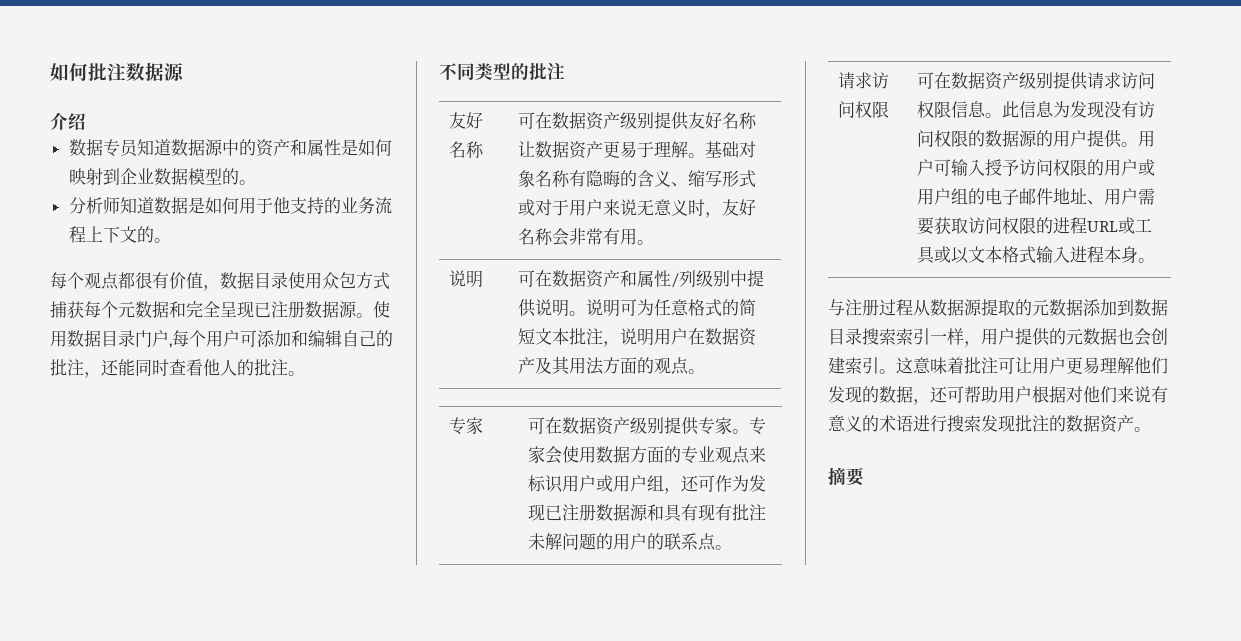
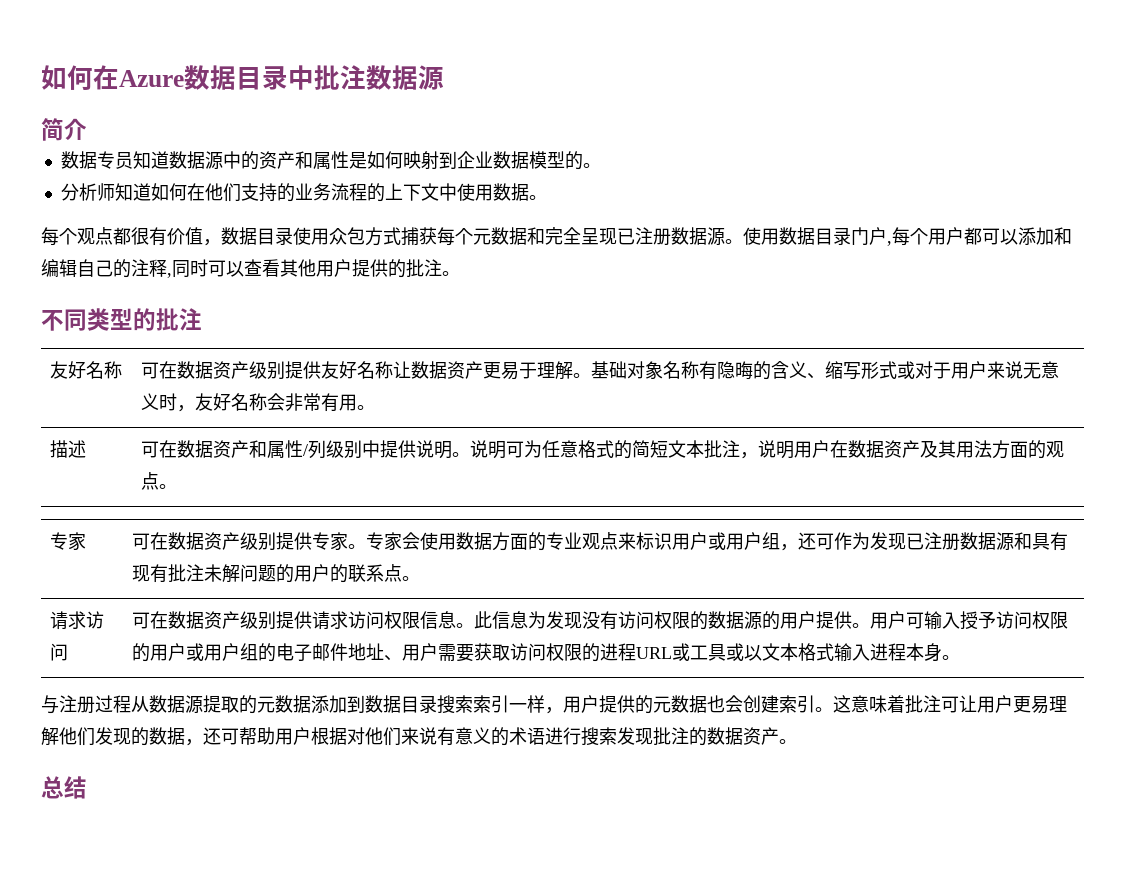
[50,63,88,81] 如何 -> [41,65,314,91] 如何在Azure数据目录中
(184, 72) none -> [41,118,64,141] 简
[68,113,86,130] 绍 -> (87, 129) none
[153,197,392,214] [68,226,154,243] 数据是如何用于他支持的业务流程上下文的 -> [150,183,529,202] 如何在他们支持的业务流程的上下文中使用数据
[240,330,257,347] 可 -> [964,227,1018,245] 都可以
[50,359,237,378] 批注，还能同时查看他人 -> [131,259,388,278] 注释,同时可以查看其他用户提供
[449,270,484,288] 说明 -> [50,440,87,458] 描述
[855,101,890,118] 权限 -> (69, 652) none
[828,467,864,486] 摘要 -> [41,776,87,799] 总结

